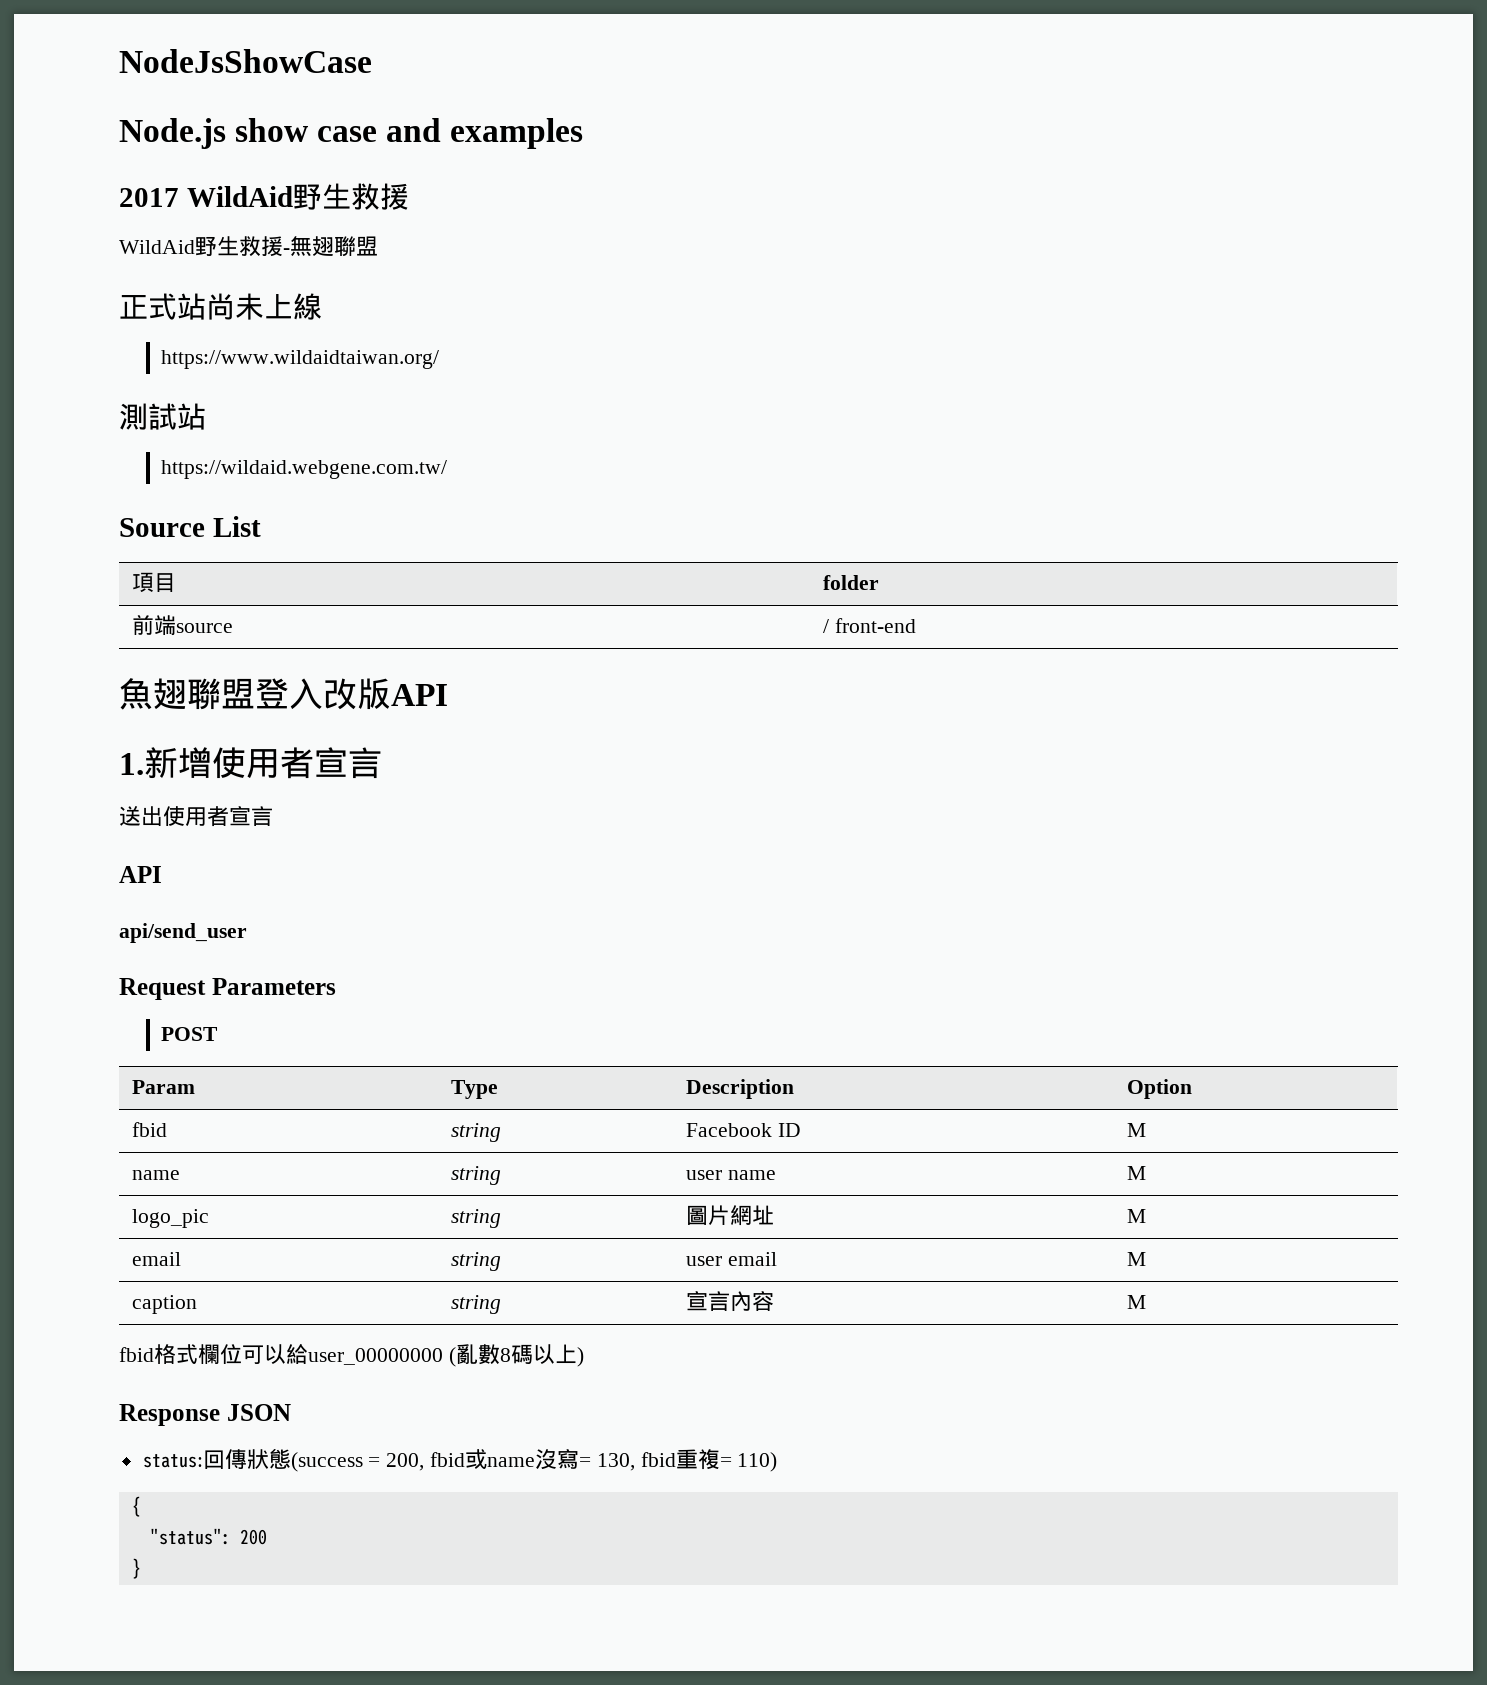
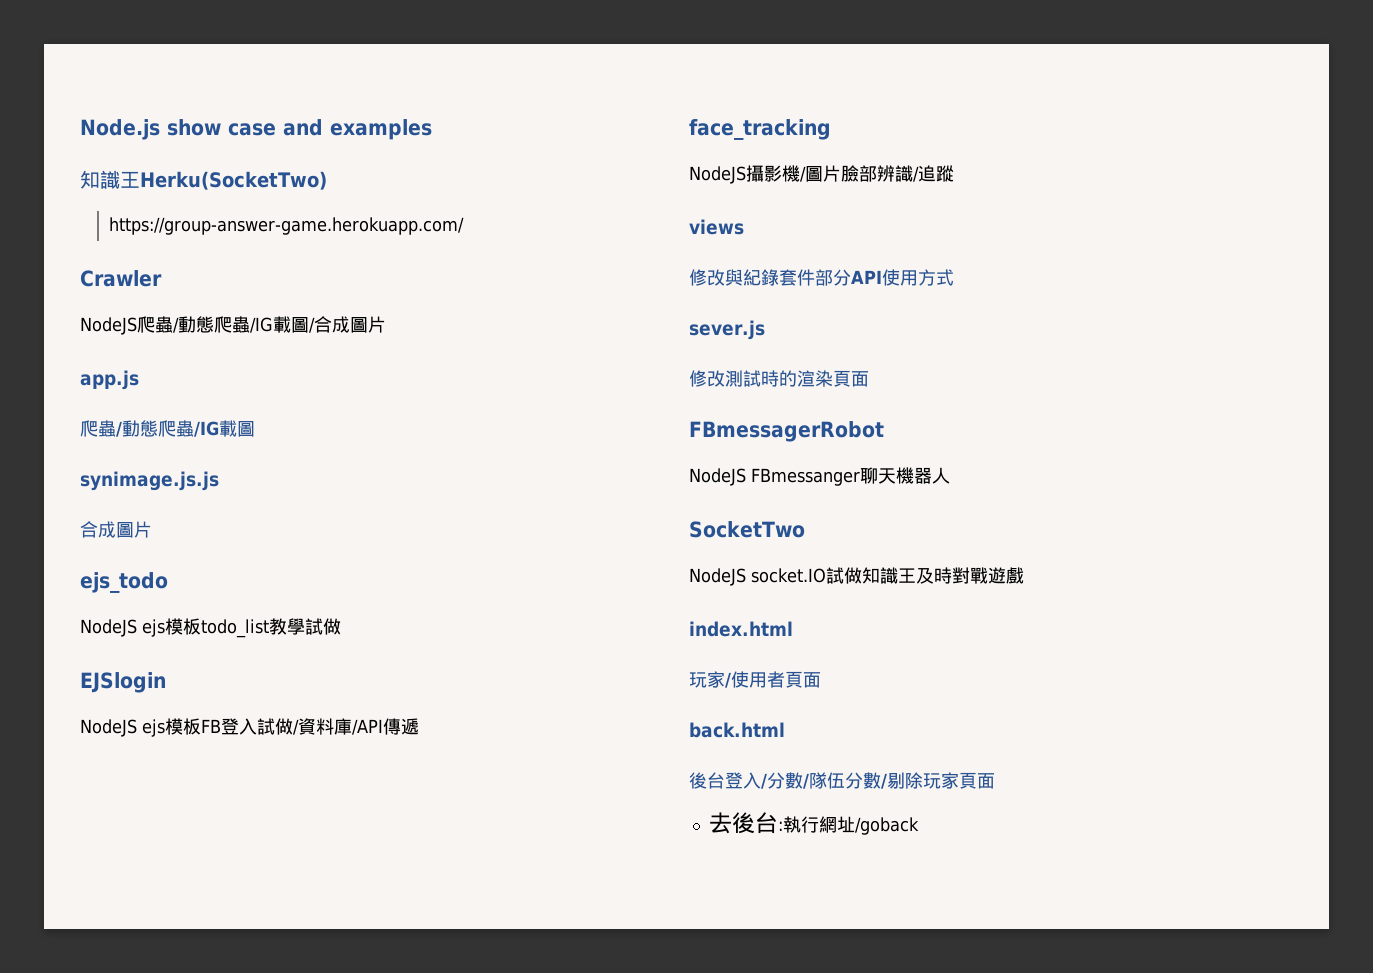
[119,49,372,73] NodeJsShowCase // -> (80, 129) none
[119,183,409,210] [119,236,378,257] [119,293,322,320] [161,350,440,369] [119,403,206,430] [161,460,448,479] [119,516,261,537] [131,572,176,593] [822,575,879,590] [131,614,233,636] [822,618,916,633] [119,678,448,710] [119,747,382,779] [119,806,273,827] [119,866,162,883] [119,923,247,943] [119,978,336,1000] [161,1027,219,1041] [131,1080,195,1094] [450,1080,498,1099] [685,1079,794,1099] [1126,1079,1192,1099] [131,1122,167,1137] [450,1123,501,1142] [685,1123,801,1137] [1126,1123,1146,1137] [131,1170,180,1180] [450,1166,501,1185] [685,1170,776,1180] [1126,1166,1146,1180] [131,1209,209,1228] [450,1209,501,1228] [685,1205,774,1226] [1126,1209,1146,1223] [131,1252,181,1266] [450,1252,501,1271] [685,1252,777,1266] [1126,1252,1146,1266] [131,1295,197,1314] [450,1295,501,1314] [685,1291,774,1311] [1126,1295,1146,1309] [119,1344,584,1367] [119,1404,291,1426] [142,1448,778,1472] [131,1496,141,1517] [149,1528,267,1545] [131,1558,141,1579] 2017 WildAid野生救援 // WildAid野生救援-無翅聯盟 // 正式站尚未上線 // https://www.wildaidtaiwan.org/ // 測試站 // https://wildaid.webgene.com.tw/ // Source List // 項目 | folder // 前端source | / front-end // 魚翅聯盟登入改版API // 1.新增使用者宣言 // 送出使用者宣言 // API // api/send_user // Request Parameters // POST // Param | Type | Description | Option // fbid | string | Facebook ID | M // name | string | user name | M // logo_pic | string | 圖片網址 | M // email | string | user email | M // caption | string | 宣言內容 | M // fbid格式欄位可以給user_00000000 (亂數8碼以上) // Response JSON // status:回傳狀態(success = 200, fbid或name沒寫= 130, fbid重複= 110) // { // "status": 200 // } -> [80,170,327,190] [109,217,465,235] [80,270,162,287] [80,316,386,335] [80,370,139,390] [80,420,255,437] [80,471,219,491] [80,521,152,538] [80,572,168,593] [80,618,341,638] [80,672,166,693] [80,718,419,737] [689,119,831,140] [689,165,954,184] [689,219,744,235] [689,269,954,286] [689,320,765,340] [689,370,869,387] [689,421,884,442] [689,467,950,486] [689,521,805,538] [689,567,1024,586] [689,621,793,637] [689,671,821,688] [689,722,785,738] [689,772,995,789] [708,812,919,835] 知識王Herku(SocketTwo) // https://group-answer-game.herokuapp.com/ // Crawler // NodeJS爬蟲/動態爬蟲/IG載圖/合成圖片 // app.js // 爬蟲/動態爬蟲/IG載圖 // synimage.js.js // 合成圖片 // ejs_todo // NodeJS ejs模板todo_list教學試做 // EJSlogin // NodeJS ejs模板FB登入試做/資料庫/API傳遞 // face_tracking // NodeJS攝影機/圖片臉部辨識/追蹤 // views // 修改與紀錄套件部分API使用方式 // sever.js // 修改測試時的渲染頁面 // FBmessagerRobot // NodeJS FBmessanger聊天機器人 // SocketTwo // NodeJS socket.IO試做知識王及時對戰遊戲 // index.html // 玩家/使用者頁面 // back.html // 後台登入/分數/隊伍分數/剔除玩家頁面 // 去後台:執行網址/goback

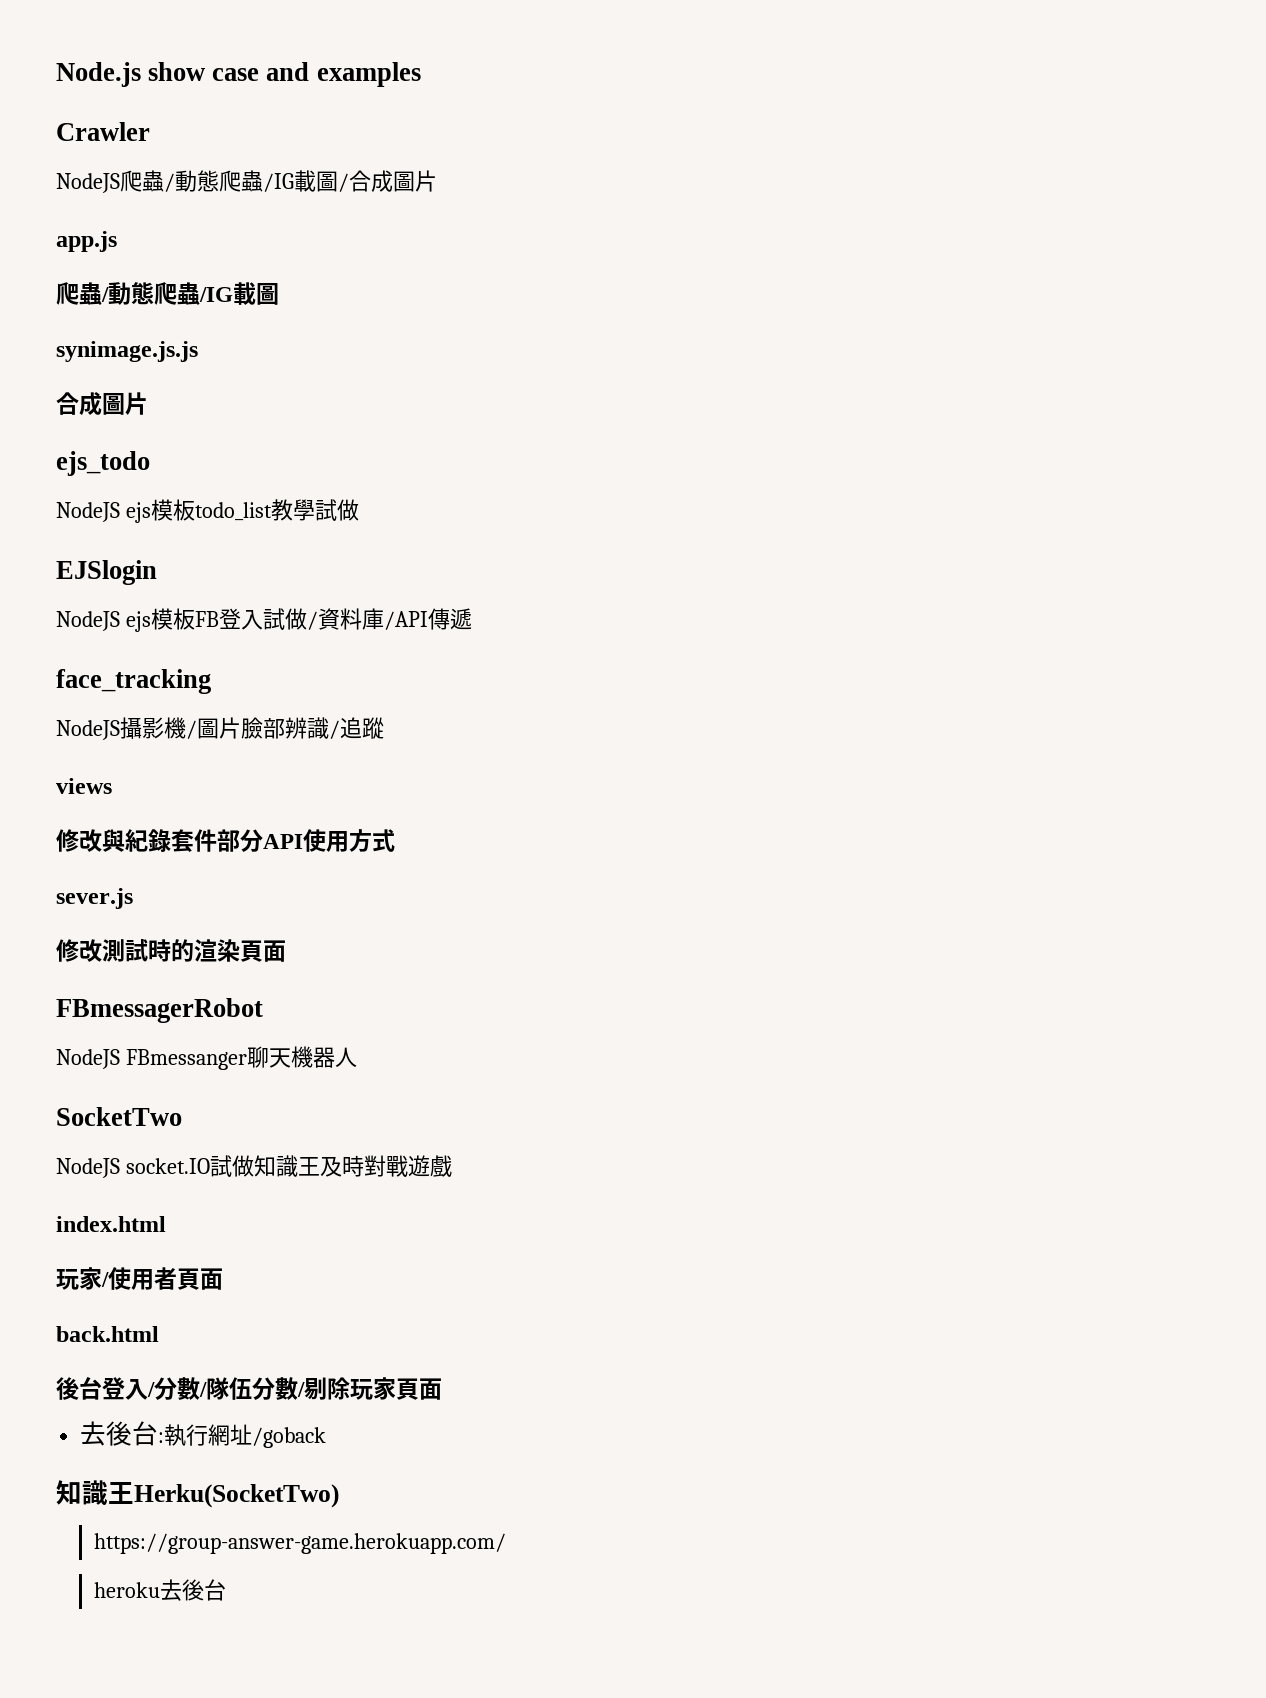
[80,170,327,190] [109,217,465,235] // 知識王Herku(SocketTwo) // https://group-answer-game.herokuapp.com/ -> (421, 74) none
(919, 826) none -> [56,1480,339,1508] [94,1533,507,1554] [94,1579,227,1601] // 知識王Herku(SocketTwo) // https://group-answer-game.herokuapp.com/ // heroku去後台

